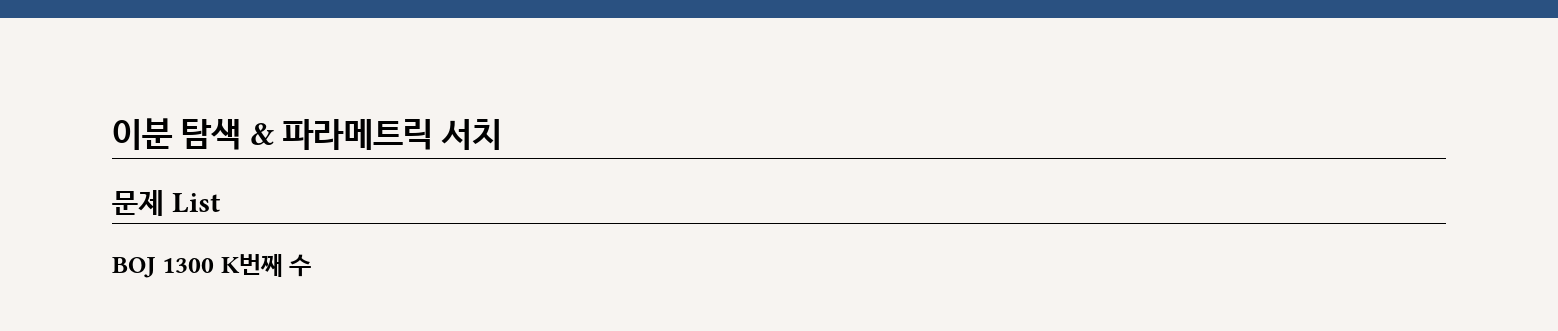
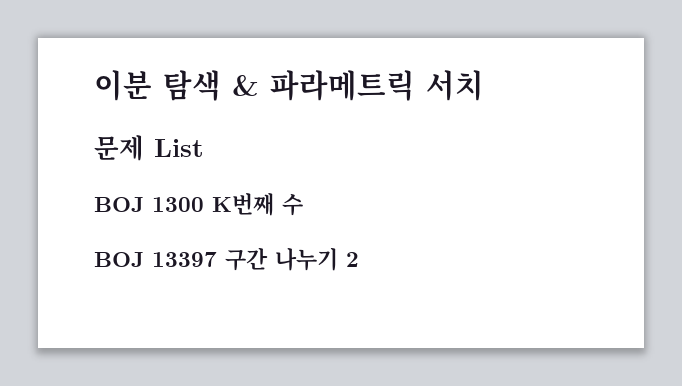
(312, 265) none -> [94,247,359,271] // BOJ 13397 구간 나누기 2

